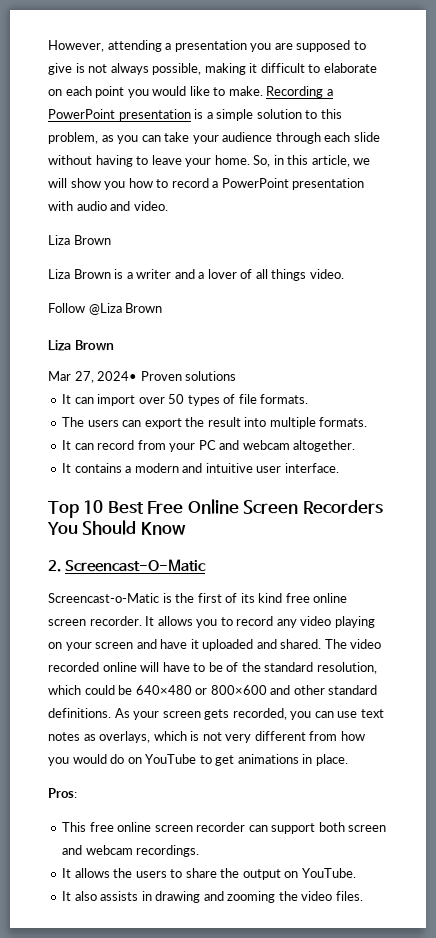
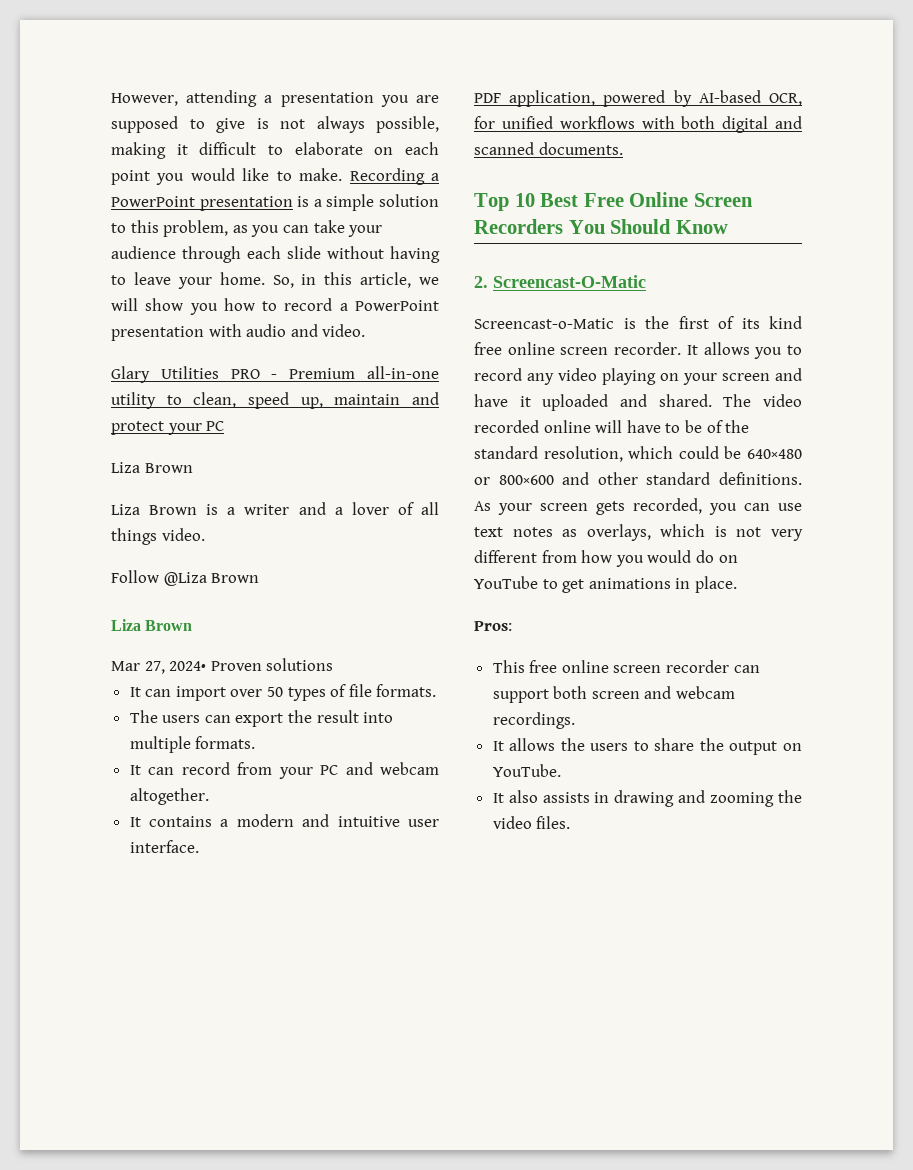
(168, 206) none -> [111,366,440,383] [111,392,439,409] [111,421,225,435] // Glary Utilities PRO - Premium all-in-one utility to clean, speed up, maintain and protect your PC
(339, 468) none -> [474,90,802,107] [474,116,802,133] [474,142,623,155] // PDF application, powered by AI-based OCR, for unified workflows with both digital and scanned documents.

